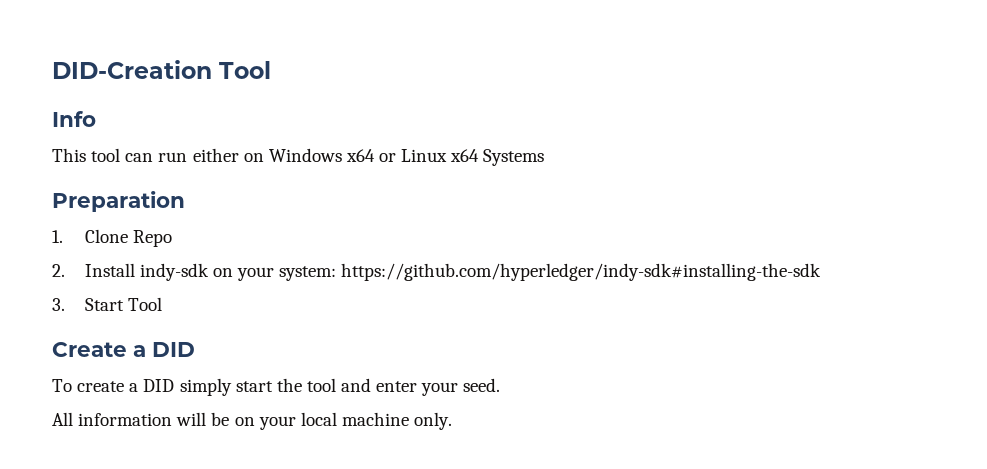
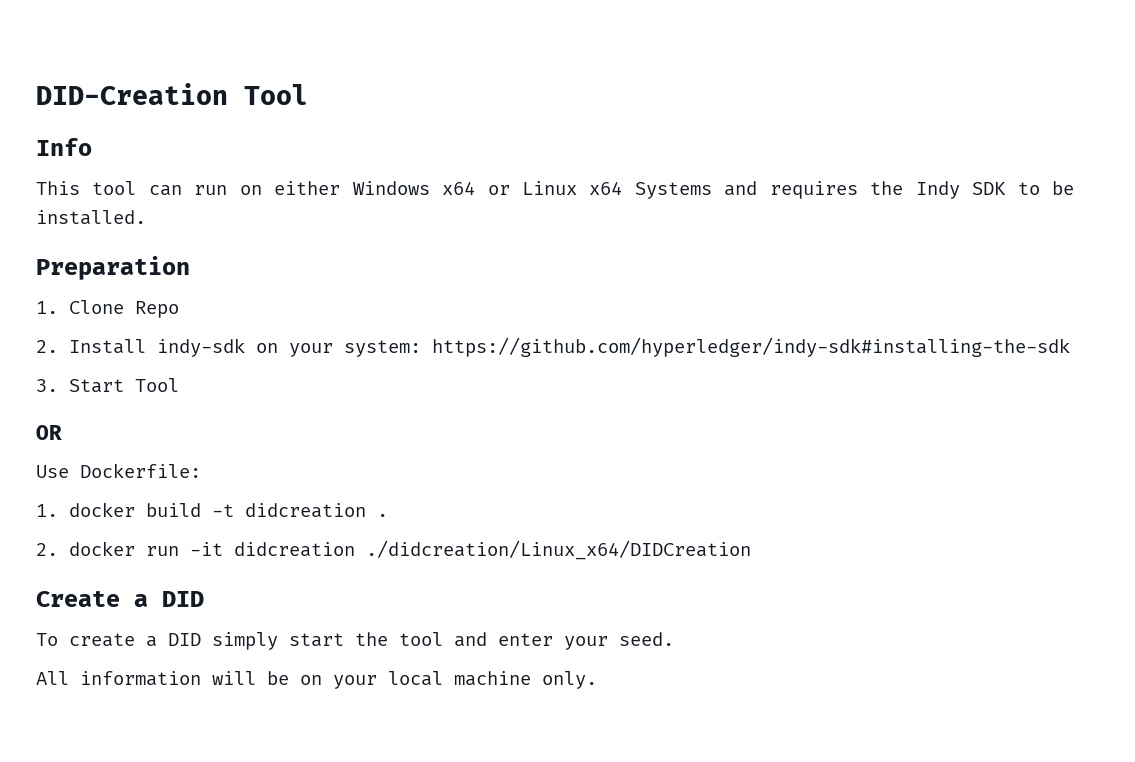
[192,148,264,162] either on -> [239,181,341,195] on either
(545, 157) none -> [724,181,1075,199] [36,210,146,225] and requires the Indy SDK to be installed.
(162, 304) none -> [36,425,62,440] [36,463,201,478] [36,502,389,518] [36,540,752,560] // OR // Use Dockerfile: // 1. docker build -t didcreation . // 2. docker run -it didcreation ./didcreation/Linux_x64/DIDCreation

